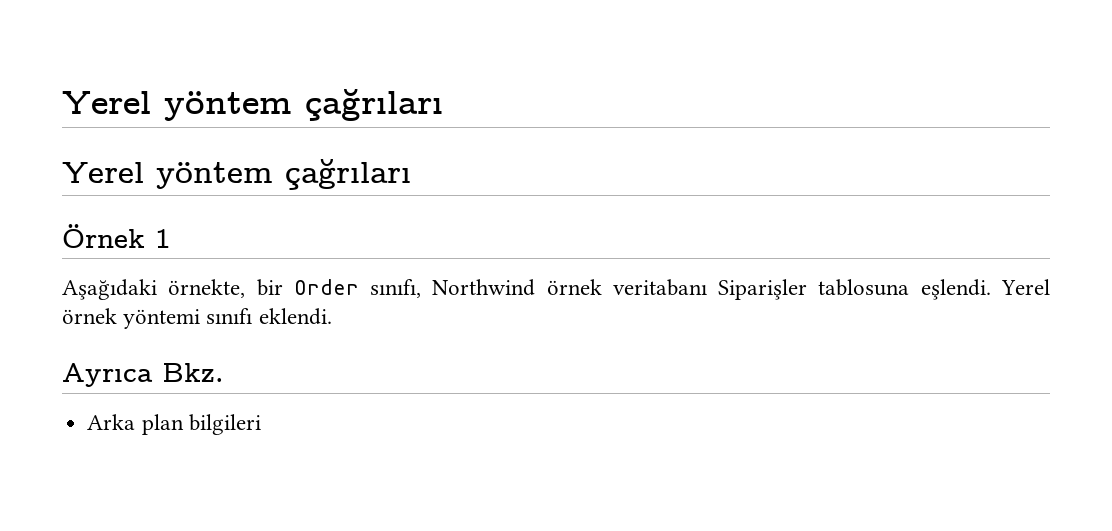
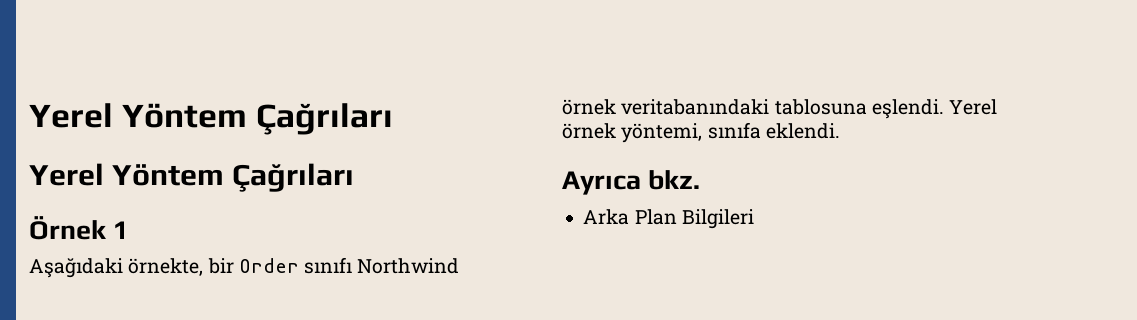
[62,89,443,121] [62,159,411,190] Yerel yöntem çağrıları // Yerel yöntem çağrıları -> [29,103,394,135] [29,163,355,192] Yerel Yöntem Çağrıları // Yerel Yöntem Çağrıları
[370,279,422,298] sınıfı, -> [304,257,353,274] sınıfı
[612,279,808,300] veritabanı Siparişler -> [621,99,770,115] veritabanındaki
[123,308,253,329] yöntemi sınıfı -> [621,122,761,143] yöntemi, sınıfa
[162,363,224,382] Bkz. -> [648,170,701,190] bkz.
[141,414,261,435] plan bilgileri -> [634,209,754,229] Plan Bilgileri

